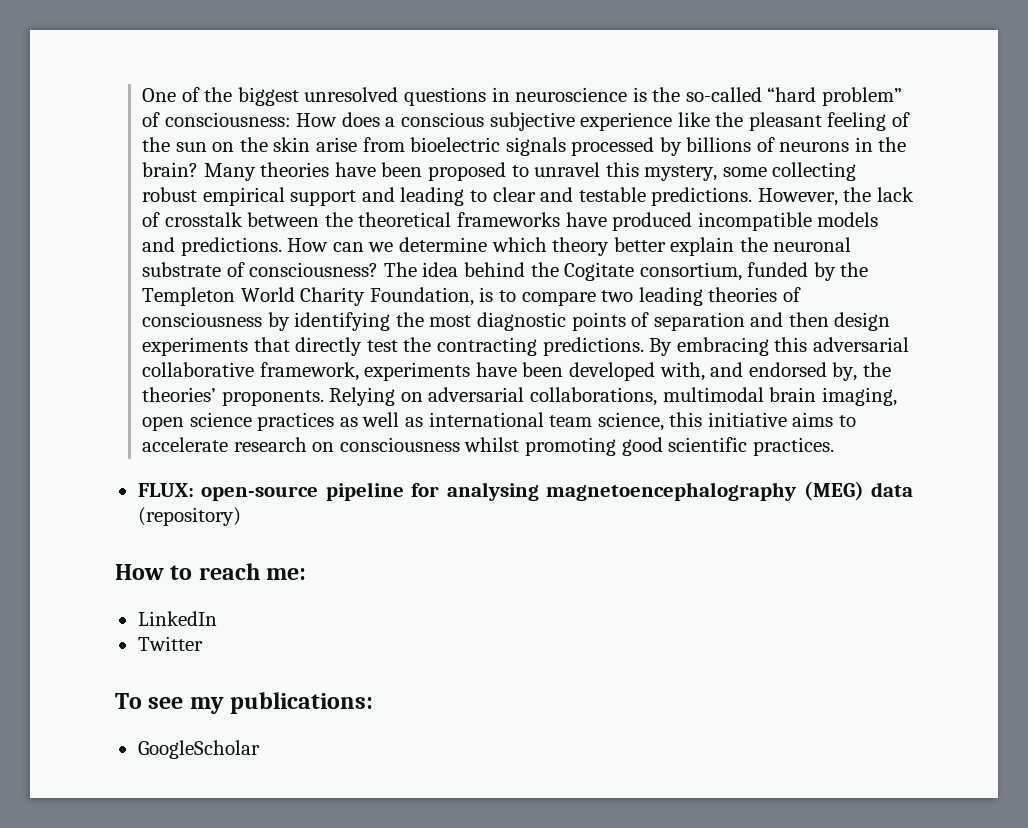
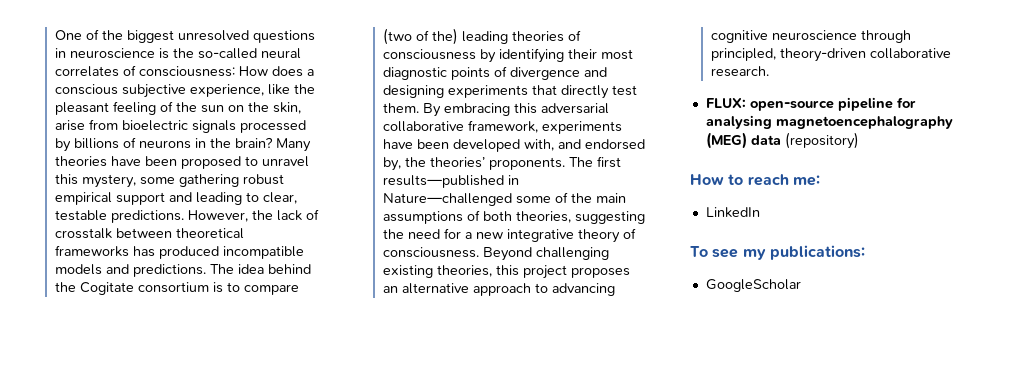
[767,87,902,106] “hard problem” -> [260,48,301,59] [54,66,119,77] neural correlates
[580,112,673,131] experience -> [189,84,264,97] experience,
[273,137,311,152] skin -> [272,102,301,114] skin,
[772,162,857,181] collecting -> [178,174,239,187] gathering
[492,187,574,202] clear and -> [262,192,297,204] clear,
[324,212,353,227] the -> (172, 233) none
[565,212,607,227] have -> [132,246,155,257] has
[287,237,852,256] [142,262,379,277] How can we determine which theory better explain the neuronal substrate of consciousness? -> (206, 270) none
[639,262,869,281] [142,287,634,306] consortium, funded by the Templeton World Charity Foundation, is to compare two -> [137,282,299,295] [382,28,458,45] consortium is to compare (two of the)
[395,312,424,327] the -> [567,49,597,59] their
[653,312,891,331] separation and then design -> [509,67,607,80] [382,85,444,98] divergence and designing
[403,337,644,356] the contracting predictions. -> [382,103,419,113] them.
[329,387,897,406] [142,412,856,431] [142,437,834,456] Relying on adversarial collaborations, multimodal brain imaging, open science practices as well as international team science, this initiative aims to accelerate research on consciousness whilst promoting good scientific practices. -> [568,156,621,168] [382,175,519,188] [382,192,626,206] [382,210,645,224] [382,228,636,243] [382,247,609,261] [382,265,630,279] [382,283,615,296] [710,30,911,43] [710,48,951,62] [710,66,769,77] The first results—published in Nature—challenged some of the main assumptions of both theories, suggesting the need for a new integrative theory of consciousness. Beyond challenging existing theories, this project proposes an alternative approach to advancing cognitive neuroscience through principled, theory-driven collaborative research.
[137,636,203,651] // Twitter -> (760, 212) none

